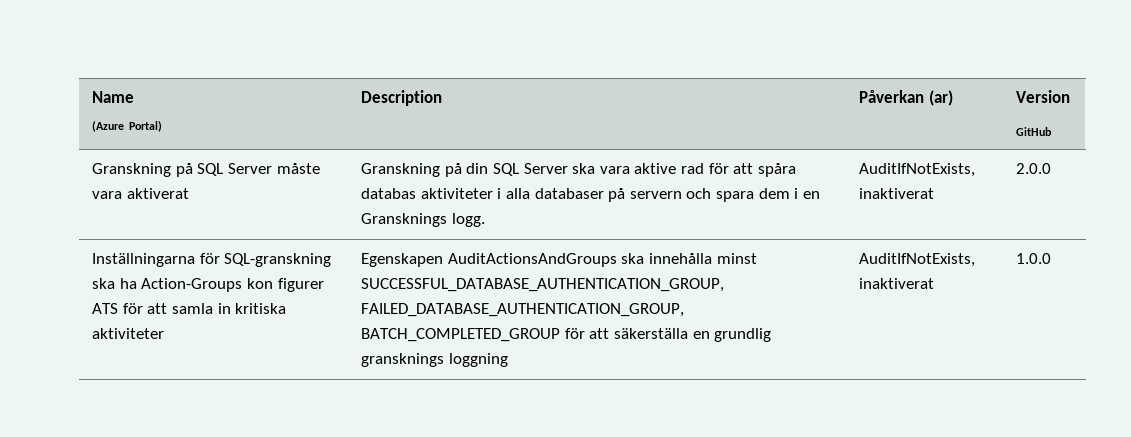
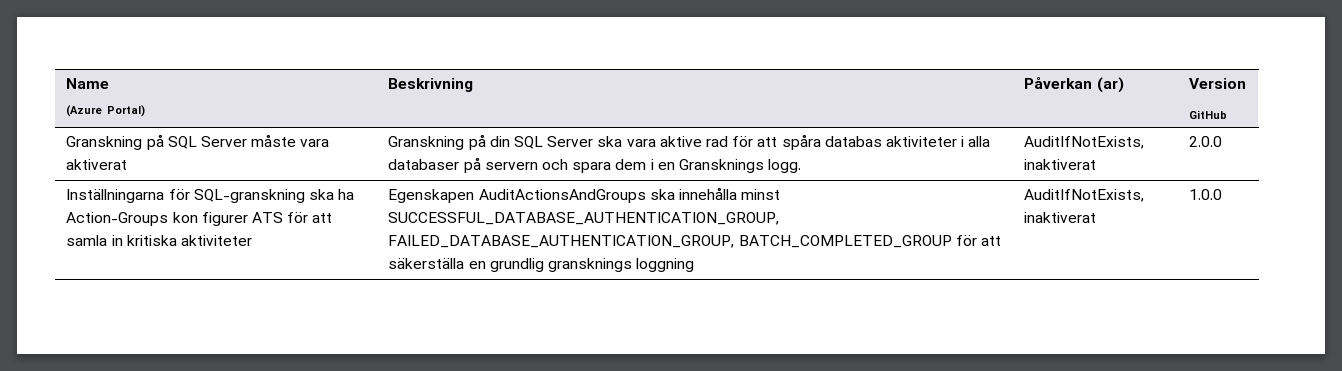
[361,90,443,106] Description -> [388,78,474,92] Beskrivning

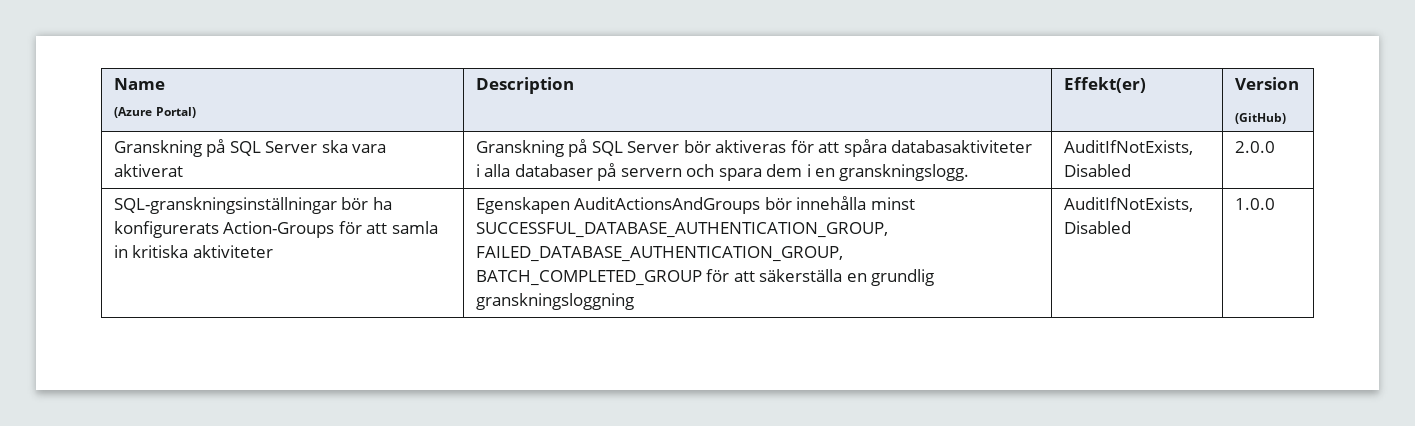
[388,78,474,92] [1024,77,1124,93] Beskrivning | Påverkan (ar) -> [475,77,574,94] [1063,77,1146,93] Description | Effekt(er)
[1189,110,1228,119] [66,134,297,150] GitHub // Granskning på SQL Server måste -> [1234,113,1286,124] [113,139,348,157] (GitHub) // Granskning på SQL Server ska
[489,136,728,149] din SQL Server ska vara aktive rad -> [591,140,787,156] SQL Server bör aktiveras
[824,136,957,147] databas aktiviteter -> [890,140,1032,153] databasaktiviteter
[678,159,802,173] [1024,136,1145,149] [1024,159,1097,170] Gransknings logg. | AuditIfNotExists, inaktiverat -> [839,164,970,181] [1063,140,1193,155] [1063,164,1131,177] granskningslogg. | AuditIfNotExists, Disabled
[66,189,355,203] [66,212,284,226] Inställningarna för SQL-granskning ska ha Action-Groups kon figurer ATS -> [113,197,392,214] [113,221,335,238] SQL-granskningsinställningar bör ha konfigurerats Action-Groups
[649,189,675,200] ska -> [764,197,792,210] bör
[548,258,695,272] [1024,189,1145,202] [1024,212,1097,223] gransknings loggning | AuditIfNotExists, inaktiverat -> [475,293,634,310] [1063,197,1193,212] [1063,221,1131,234] granskningsloggning | AuditIfNotExists, Disabled

